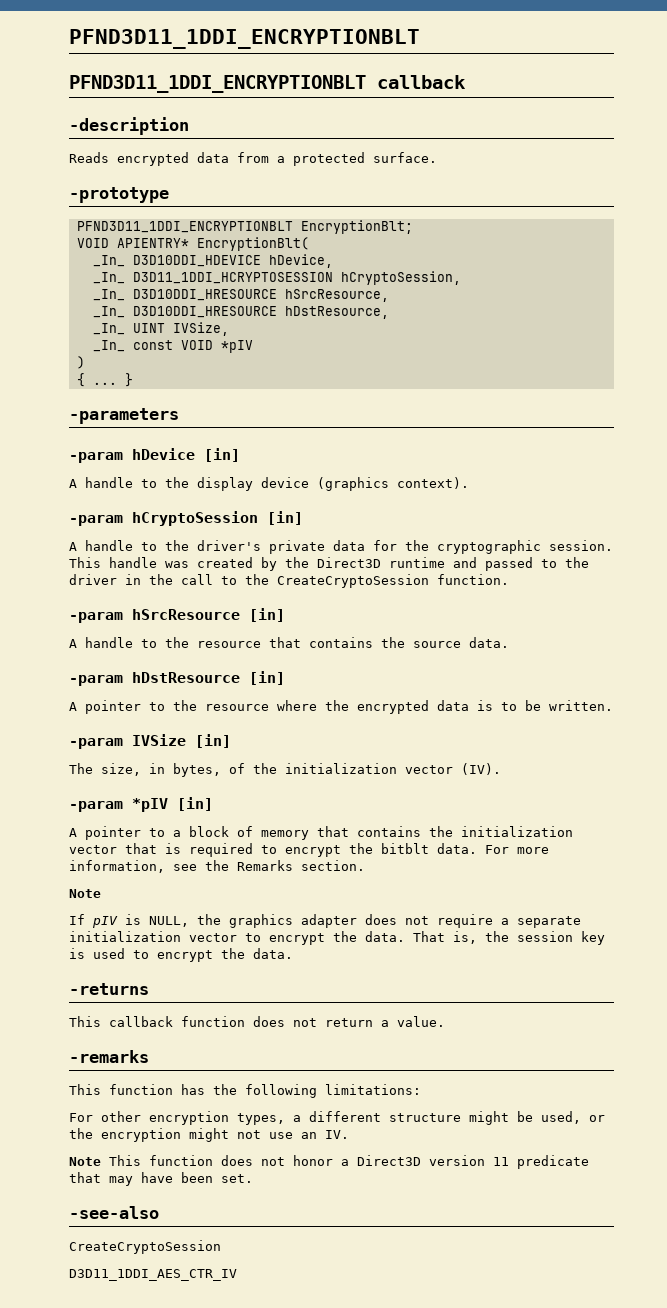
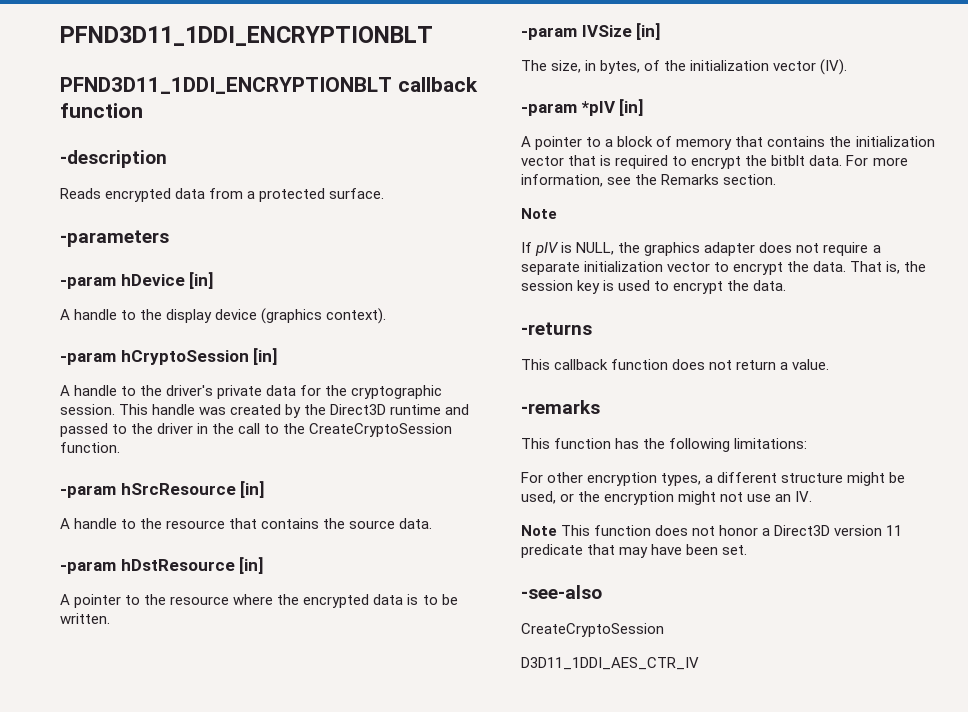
(466, 82) none -> [60,103,143,118] function
[69,187,169,203] [76,220,413,234] [76,237,309,251] [92,254,333,268] [92,271,461,285] [92,289,389,302] [92,306,389,319] [92,322,229,336] [92,340,253,353] [76,356,85,369] [76,373,133,387] // -prototype // PFND3D11_1DDI_ENCRYPTIONBLT EncryptionBlt; // VOID APIENTRY* EncryptionBlt( // _In_ D3D10DDI_HDEVICE hDevice, // _In_ D3D11_1DDI_HCRYPTOSESSION hCryptoSession, // _In_ D3D10DDI_HRESOURCE hSrcResource, // _In_ D3D10DDI_HRESOURCE hDstResource, // _In_ UINT IVSize, // _In_ const VOID *pIV // ) // { ... } -> (385, 193) none

